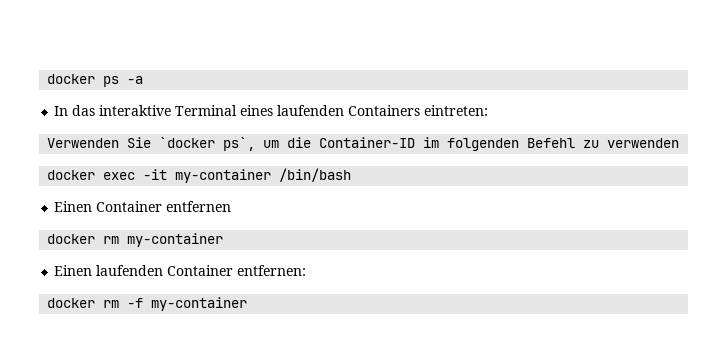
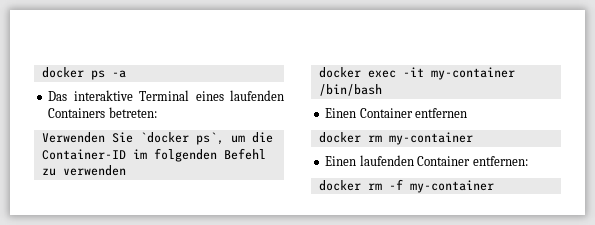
[54,105,96,116] In das -> [48,91,68,101] Das
[424,105,489,116] eintreten: -> [108,107,157,118] betreten:

